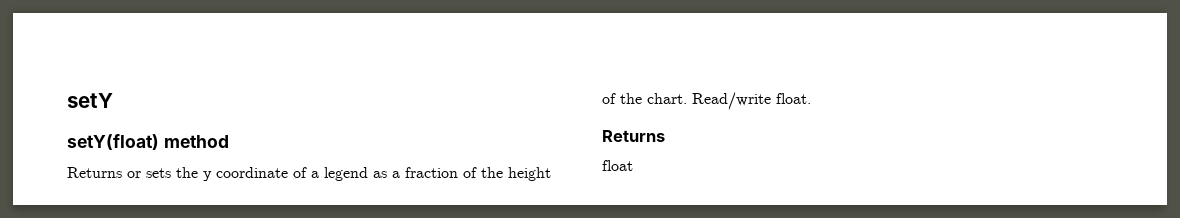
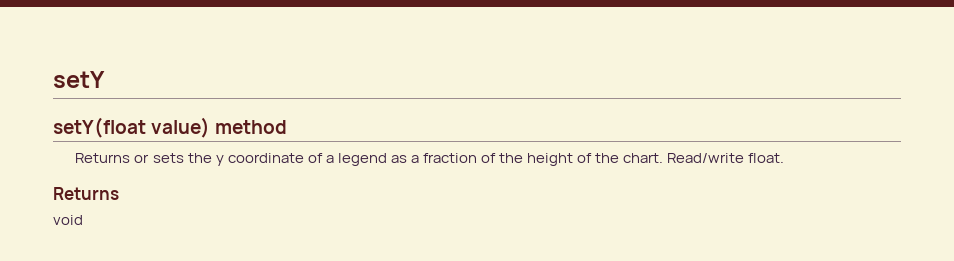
[67,134,159,150] setY(float) -> [53,117,211,138] setY(float value)
[602,160,633,171] float -> [53,215,83,225] void

